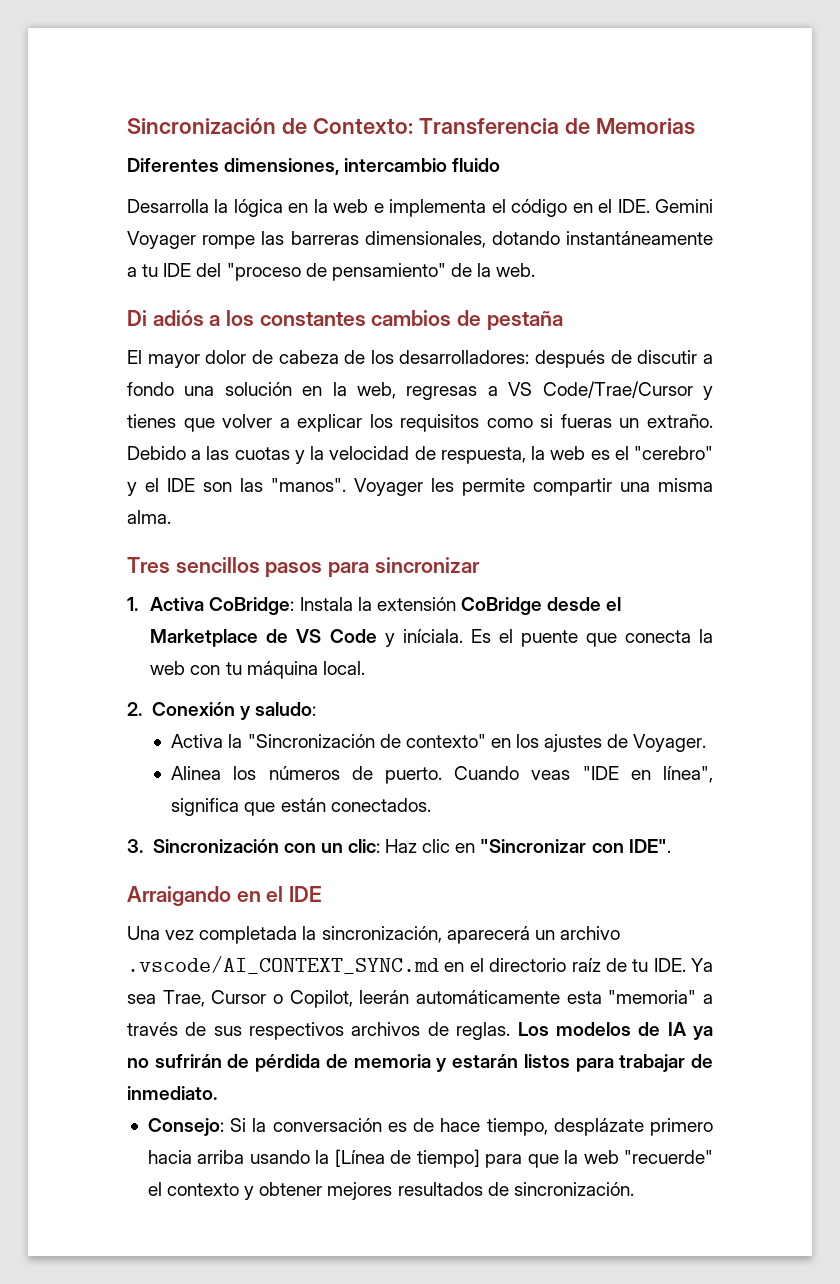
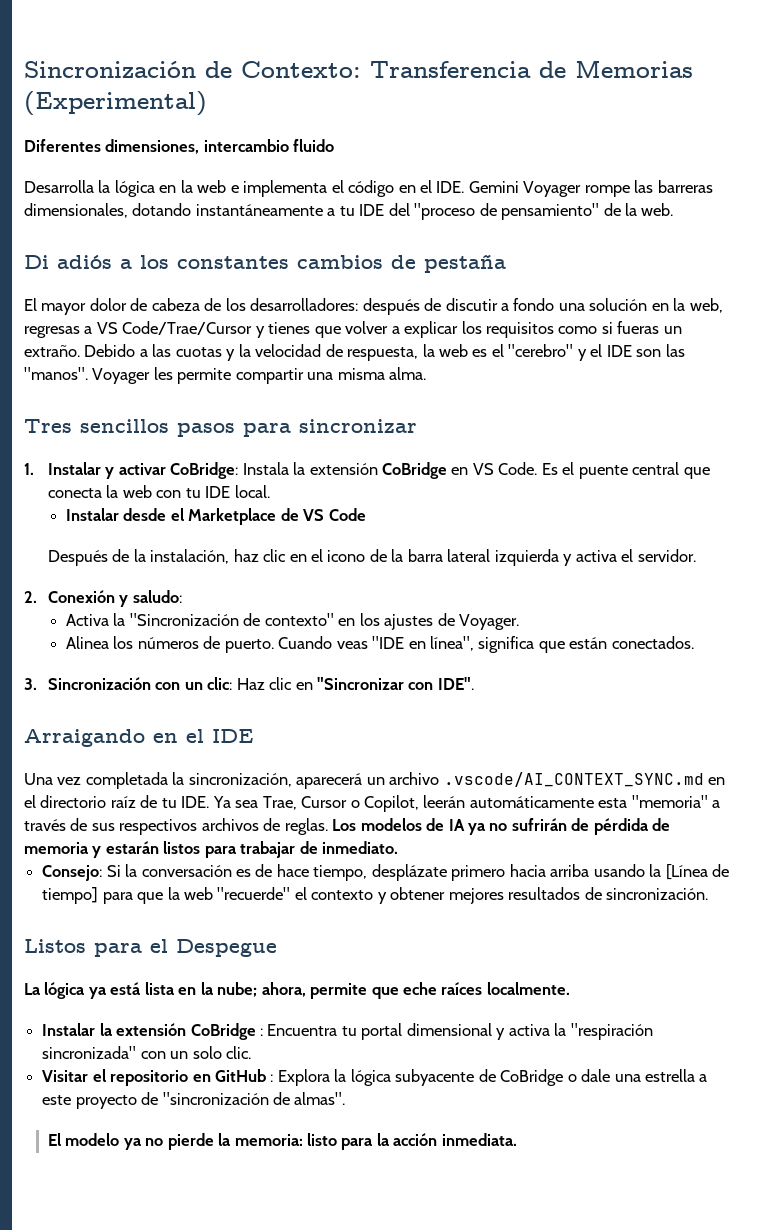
(695, 126) none -> [24,91,207,116] (Experimental)
[150,597,205,611] Activa -> [47,462,166,479] Instalar y activar
(543, 606) none -> [451,462,710,479] [47,485,270,498] [65,508,119,521] en VS Code. Es el puente central que conecta la web con tu IDE local. // Instalar
[384,629,713,647] [150,661,365,679] y iníciala. Es el puente que conecta la web con tu máquina local. -> [47,549,696,566] // Después de la instalación, haz clic en el icono de la barra lateral izquierda y activa el servidor.
(634, 1189) none -> [24,939,277,957] [24,982,570,999] [42,1023,653,1040] [42,1046,251,1059] [42,1069,708,1086] [42,1092,346,1109] [47,1133,517,1150] // Listos para el Despegue // La lógica ya está lista en la nube; ahora, permite que eche raíces localmente. // Instalar la extensión CoBridge : Encuentra tu portal dimensional y activa la "respiración sincronizada" con un solo clic. // Visitar el repositorio en GitHub : Explora la lógica subyacente de CoBridge o dale una estrella a este proyecto de "sincronización de almas". // El modelo ya no pierde la memoria: listo para la acción inmediata.

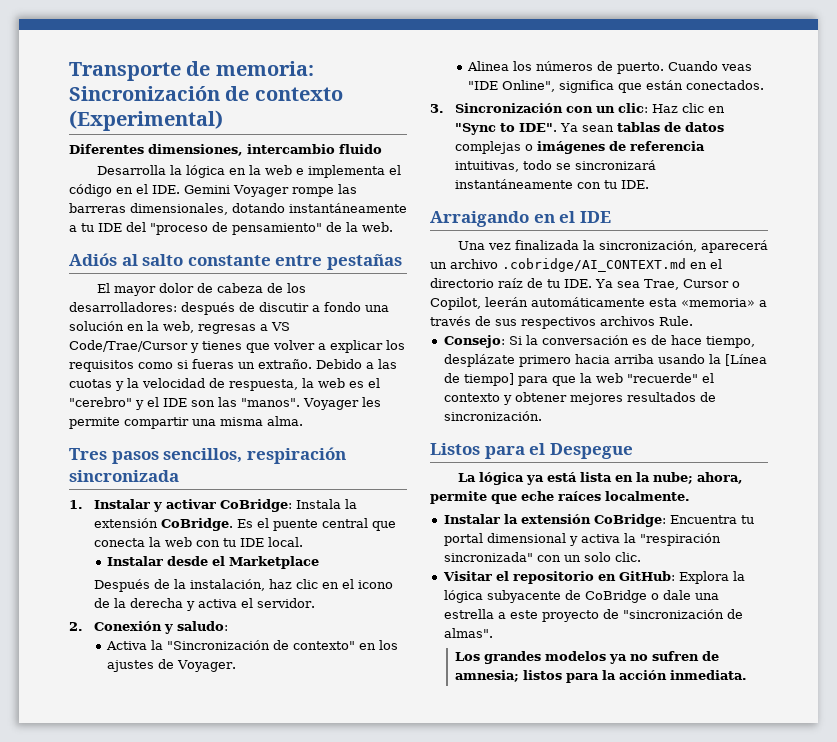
[24,60,693,78] Sincronización de Contexto: Transferencia de Memorias -> [69,61,314,81] [69,86,343,101] Transporte de memoria: Sincronización de contexto
[24,254,506,273] Di adiós a los constantes cambios de pestaña -> [69,253,402,270] Adiós al salto constante entre pestañas
[80,419,417,437] sencillos pasos para sincronizar -> [111,447,346,464] [69,470,179,482] pasos sencillos, respiración sincronizada
[381,462,538,479] CoBridge en VS Code. -> [160,518,233,531] CoBridge.
[280,508,366,521] de VS Code -> (320, 562) none
[407,549,559,566] barra lateral izquierda -> [129,598,183,608] derecha
[408,636,475,651] en línea", -> [502,80,556,92] Online",
[316,677,474,690] "Sincronizar con IDE". -> [454,122,724,135] [454,141,705,154] [454,160,656,172] [454,179,649,189] "Sync to IDE". Ya sean tablas de datos complejas o imágenes de referencia intuitivas, todo se sincronizará instantáneamente con tu IDE.
[85,772,168,789] completada -> [514,240,579,250] finalizada
[443,772,704,787] .vscode/AI_CONTEXT_SYNC.md -> [502,258,686,272] .cobridge/AI_CONTEXT.md
[631,795,708,808] "memoria" -> [681,298,755,307] «memoria»
[263,818,671,835] [24,841,399,858] de reglas. Los modelos de IA ya no sufrirán de pérdida de memoria y estarán listos para trabajar de inmediato. -> [659,316,693,326] Rule.
[190,1023,263,1040] CoBridge : -> [593,514,666,527] CoBridge:
[214,1069,274,1082] GitHub : -> [618,571,675,581] GitHub:
[47,1133,337,1150] El modelo ya no pierde la memoria: listo -> [454,651,719,664] [454,670,562,682] Los grandes modelos ya no sufren de amnesia; listos

